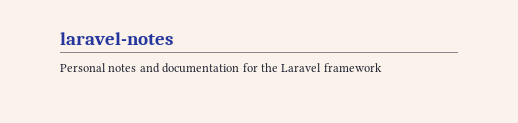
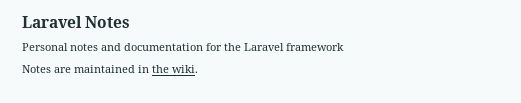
[60,32,173,45] laravel-notes -> [22,16,131,28] Laravel Notes
(382, 67) none -> [22,65,198,73] // Notes are maintained in the wiki.

